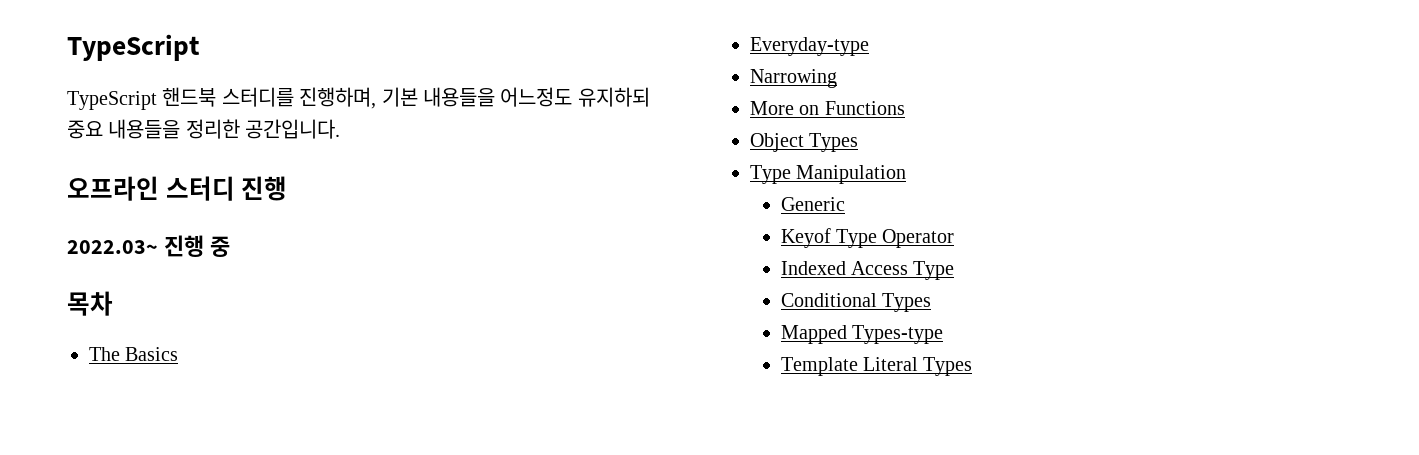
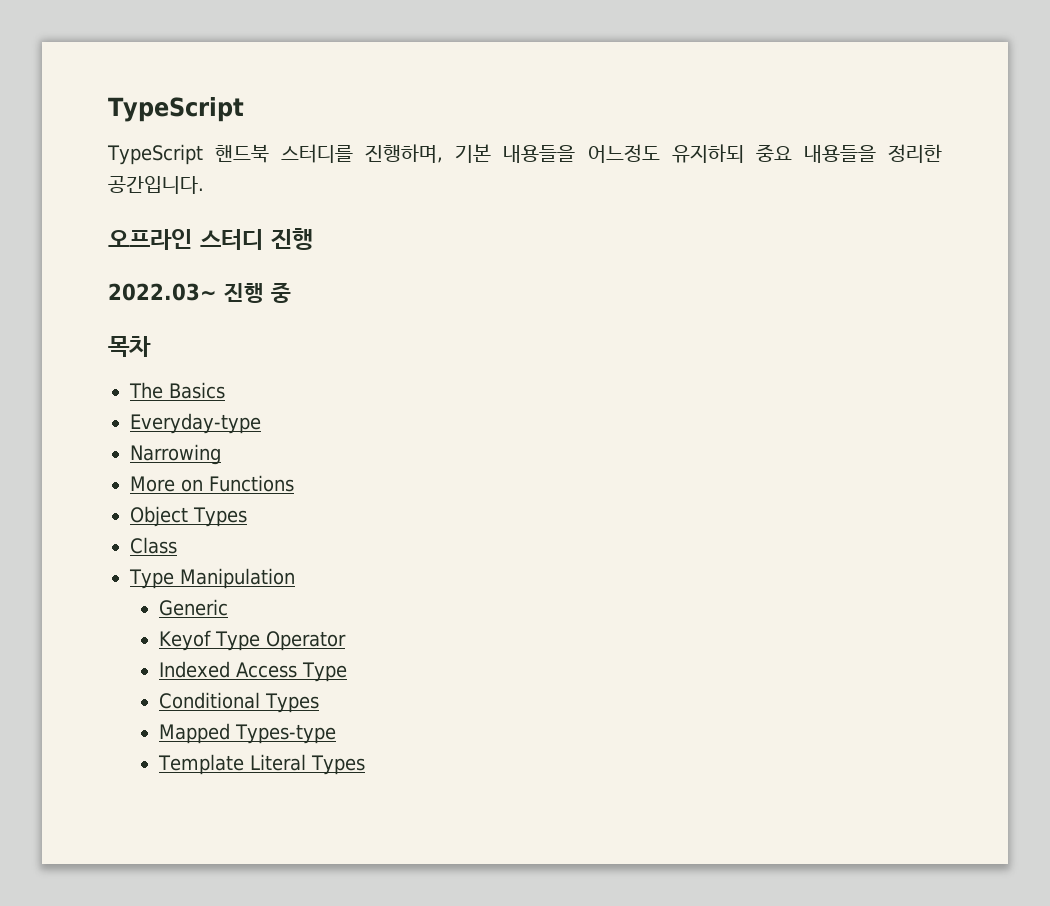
(859, 142) none -> [130,537,177,554] // Class

